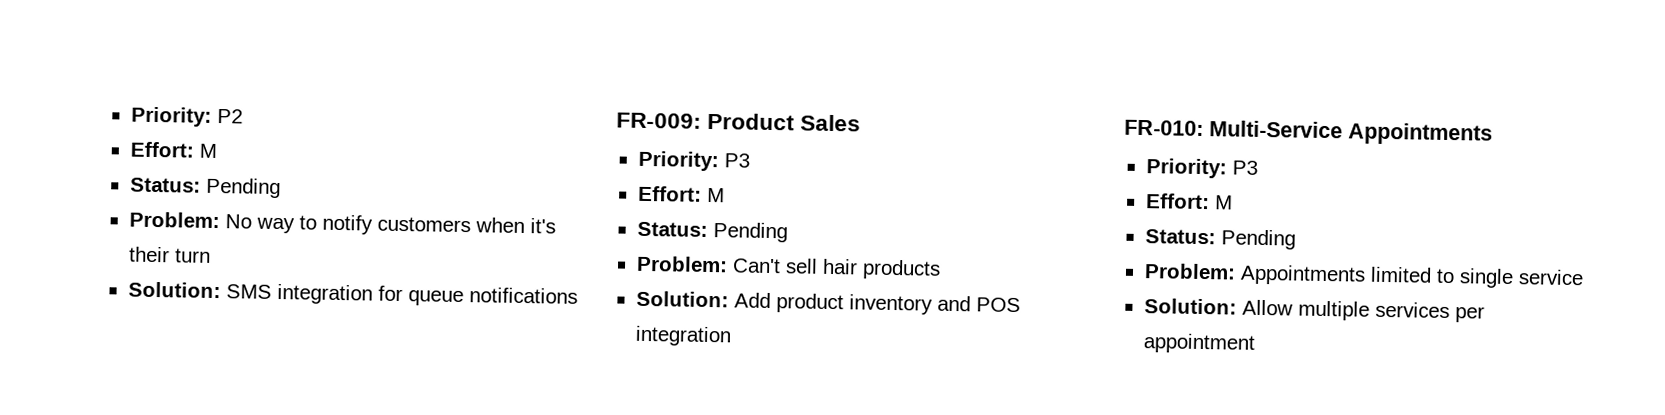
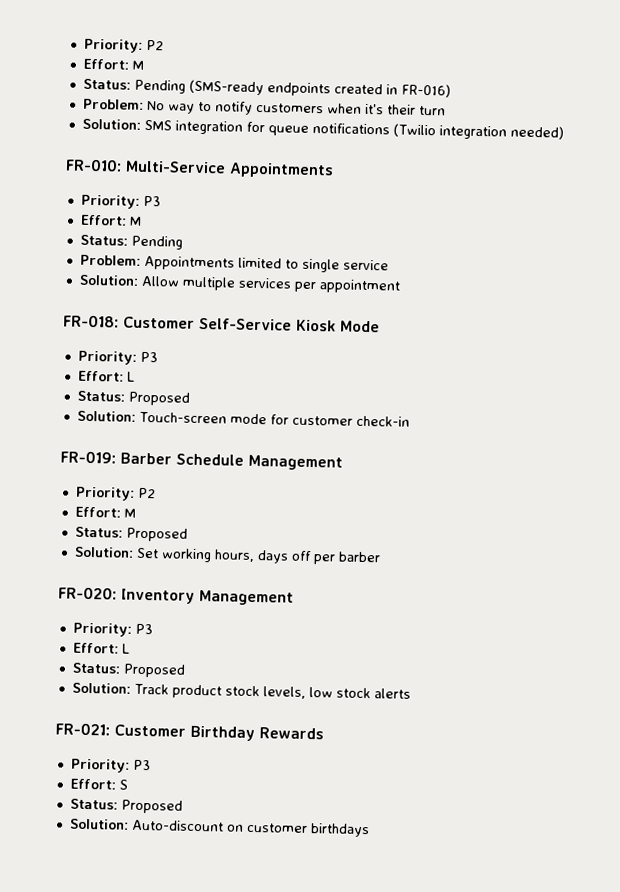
(281, 188) none -> [188,79,451,98] (SMS-ready endpoints created in FR-016)
[616,112,862,132] [637,150,750,172] [637,185,725,203] [636,221,788,243] [635,255,941,280] [635,290,1021,315] [634,325,732,347] // FR-009: Product Sales // Priority: P3 // Effort: M // Status: Pending // Problem: Can't sell hair products // Solution: Add product inventory and POS integration -> [392,123,564,140] (Twilio integration needed)
(1255, 343) none -> [63,314,380,333] [77,350,158,365] [77,370,135,382] [76,390,190,406] [76,410,410,427] [60,450,343,471] [74,486,156,501] [74,506,136,518] [74,526,188,542] [73,546,381,565] [58,586,294,606] [72,622,153,637] [72,642,130,654] [71,662,186,678] [71,682,411,699] [55,722,324,742] [70,758,151,773] [69,778,128,790] [69,798,183,814] [69,818,370,838] // FR-018: Customer Self-Service Kiosk Mode // Priority: P3 // Effort: L // Status: Proposed // Solution: Touch-screen mode for customer check-in // FR-019: Barber Schedule Management // Priority: P2 // Effort: M // Status: Proposed // Solution: Set working hours, days off per barber // FR-020: Inventory Management // Priority: P3 // Effort: L // Status: Proposed // Solution: Track product stock levels, low stock alerts // FR-021: Customer Birthday Rewards // Priority: P3 // Effort: S // Status: Proposed // Solution: Auto-discount on customer birthdays

